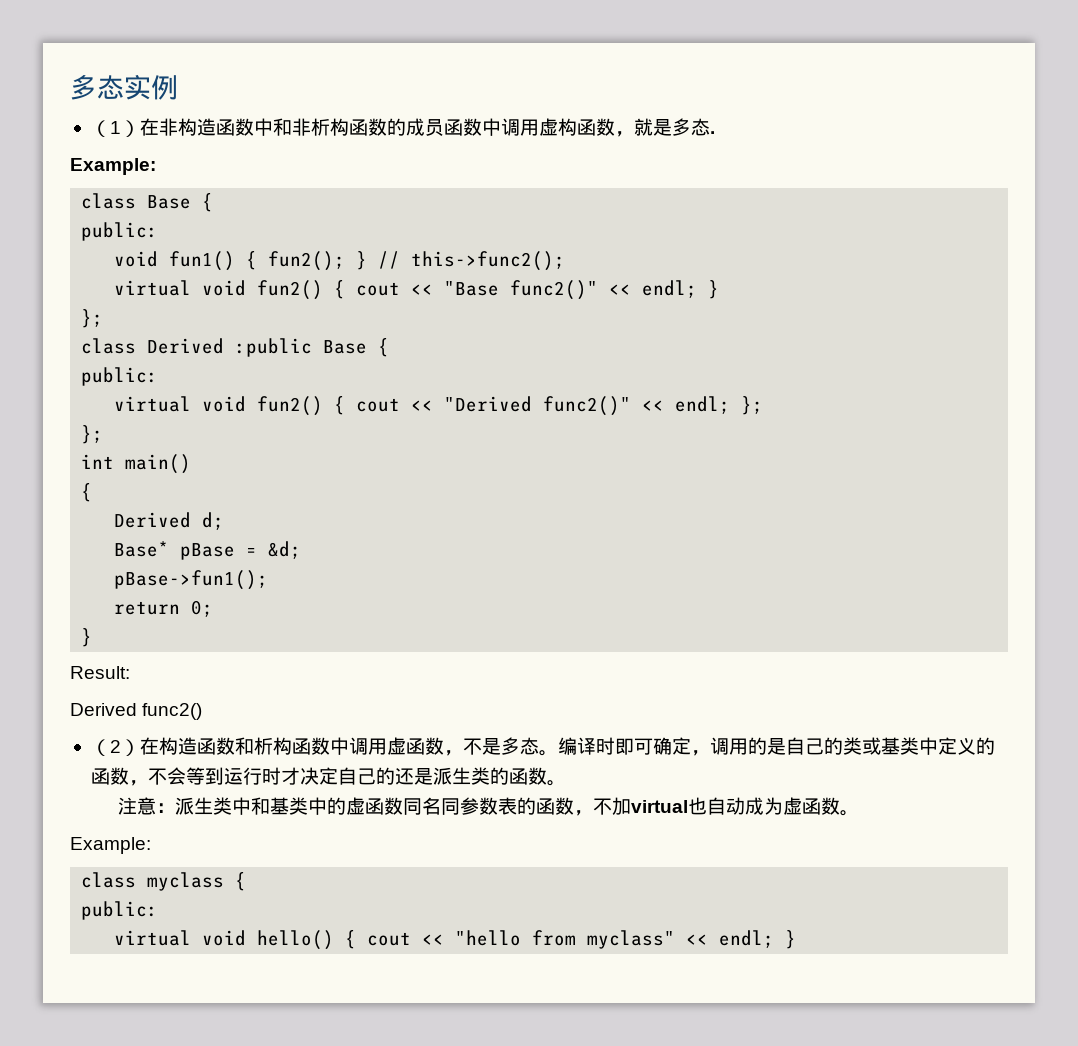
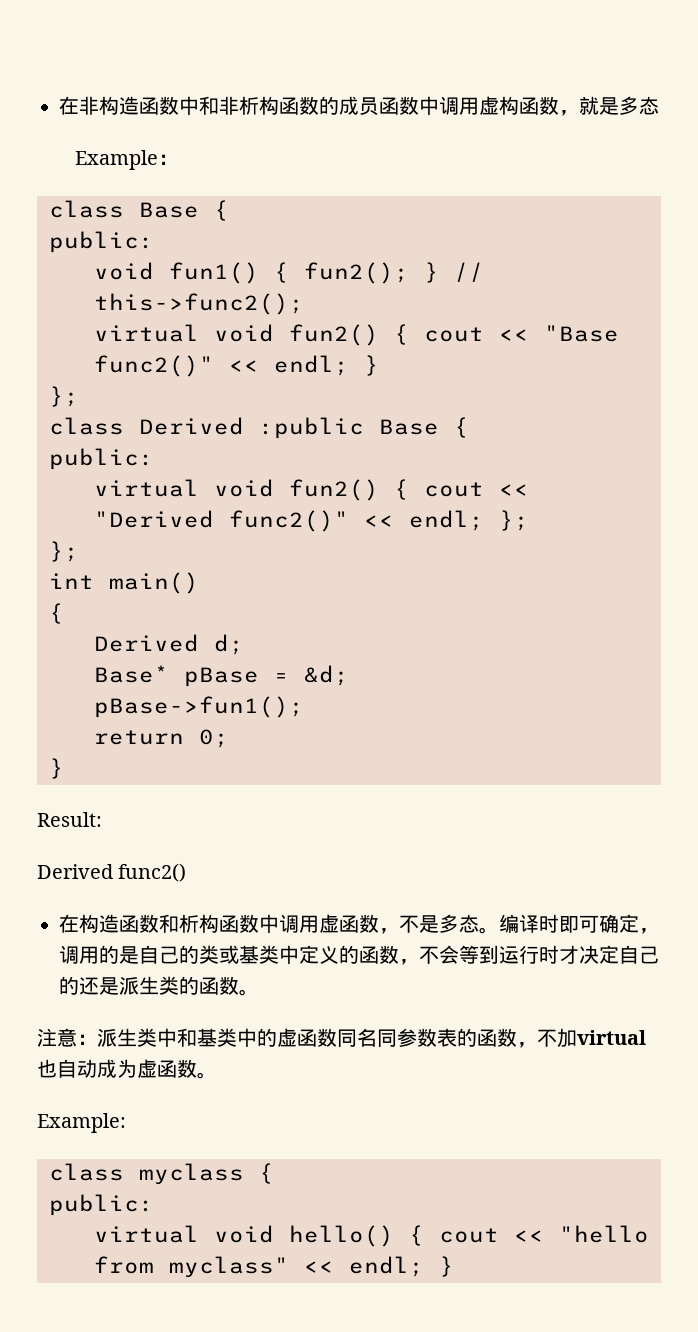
[70,74,178,100] [90,120,140,137] 多态实例 // （1） -> (59, 105) none
[709,131,715,134] [70,158,156,175] . // Example: -> [75,150,179,170] // Example：
[90,739,140,756] （2） -> (187, 872) none

